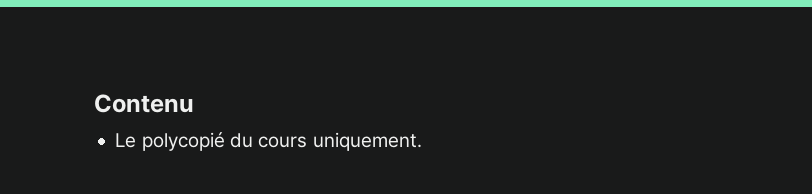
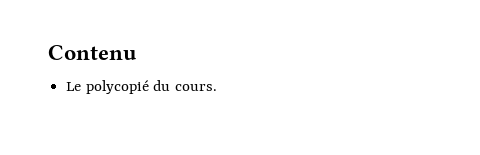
[258,132,422,151] cours uniquement. -> [174,84,217,91] cours.

